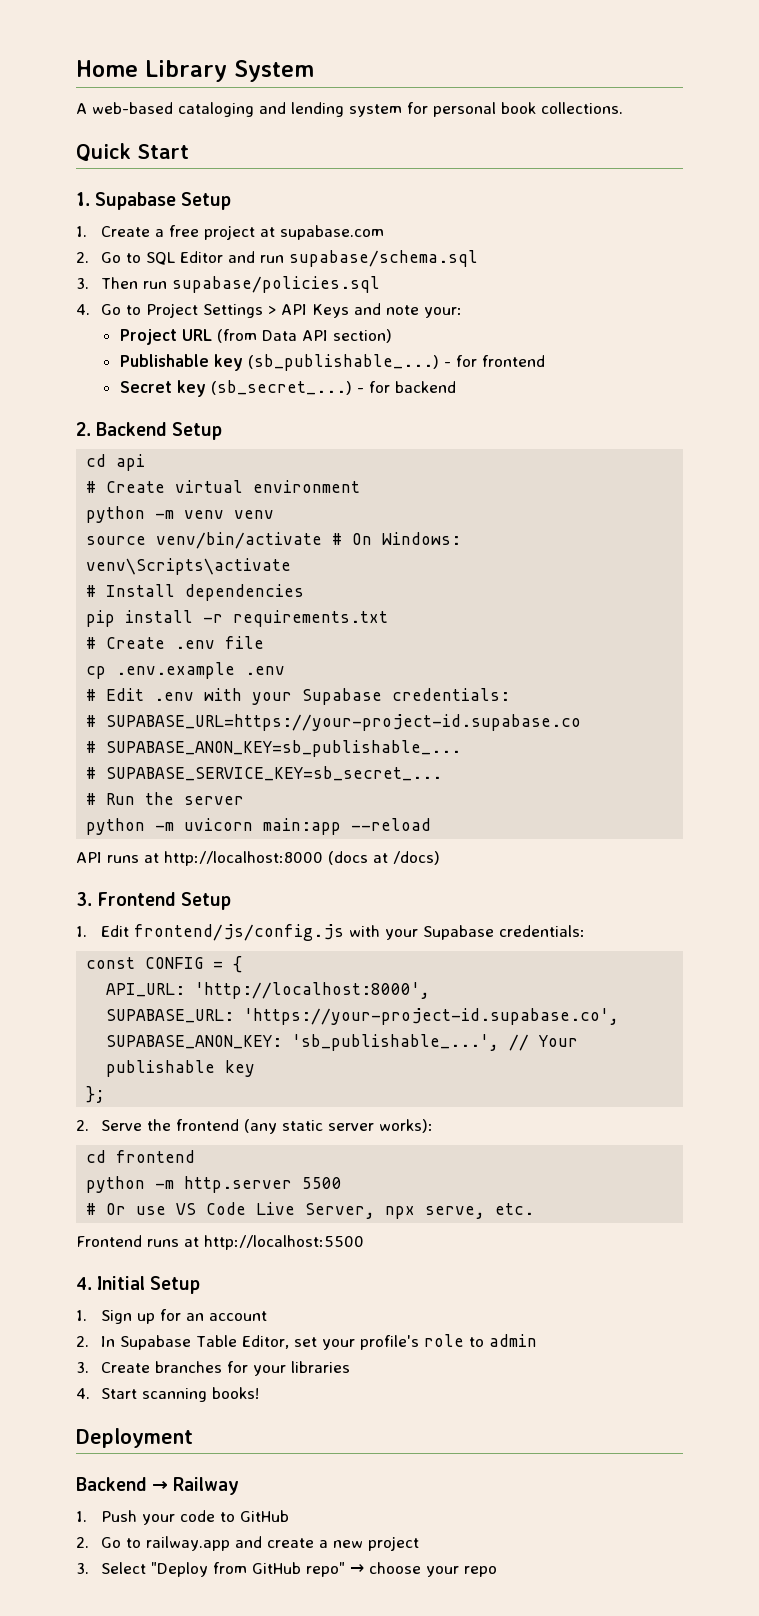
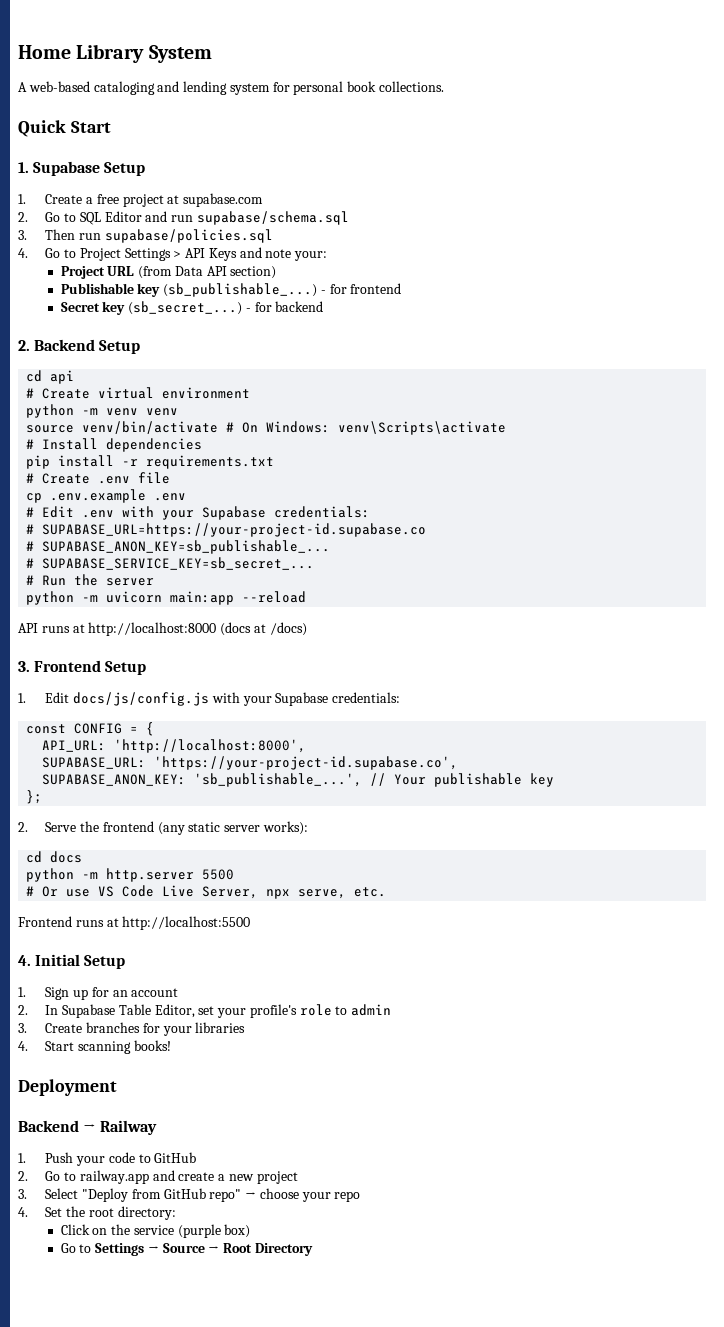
[134,924,345,941] frontend/js/config.js -> [72,692,209,706] docs/js/config.js
[116,1150,196,1163] frontend -> [50,851,83,863] docs
(498, 1571) none -> [18,1206,176,1220] [60,1224,251,1238] [60,1243,314,1256] // 4. Set the root directory: // Click on the service (purple box) // Go to Settings → Source → Root Directory

